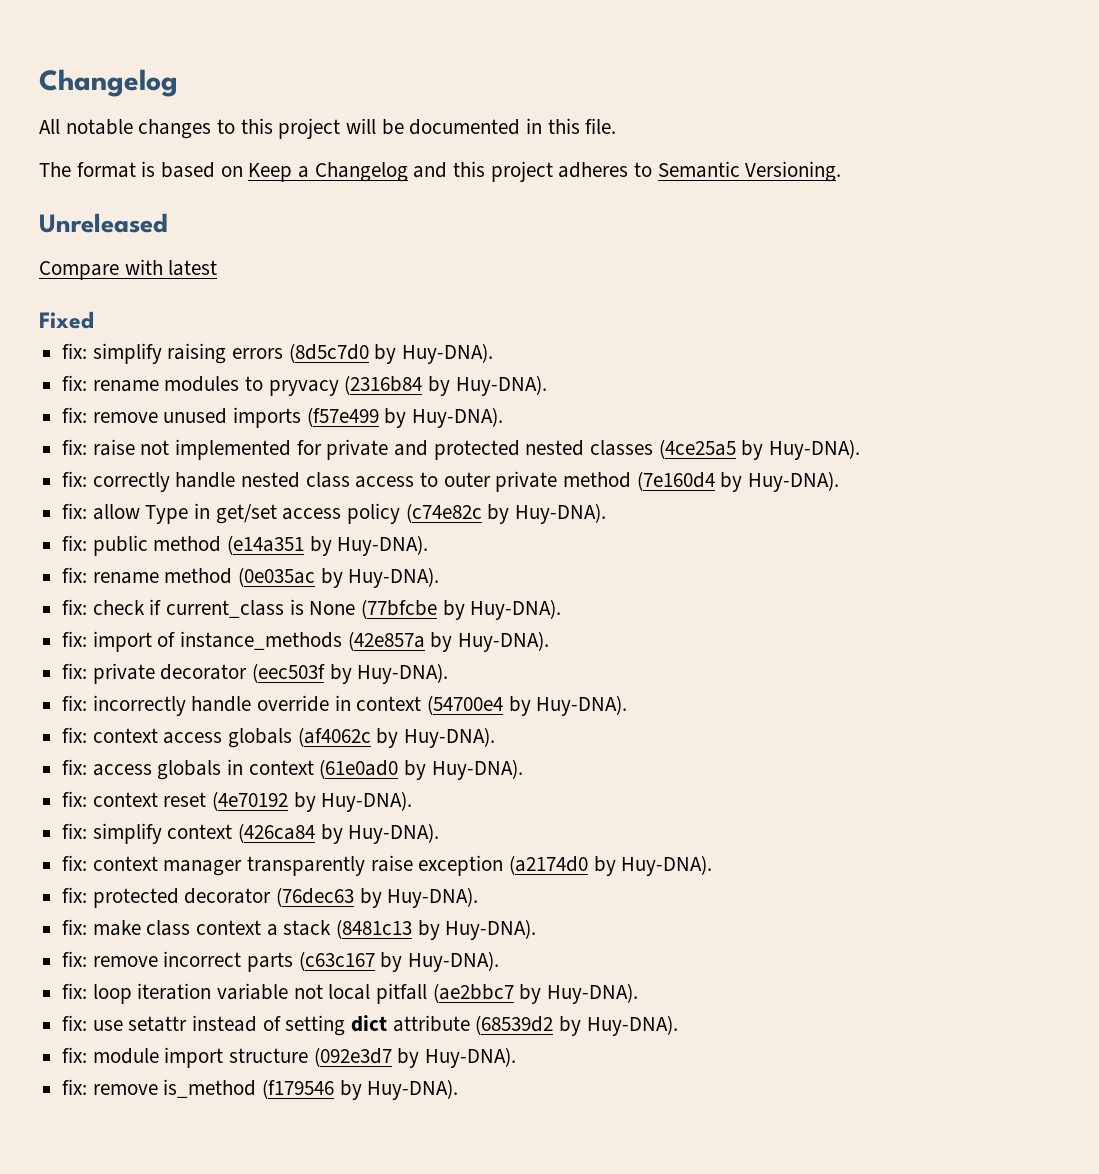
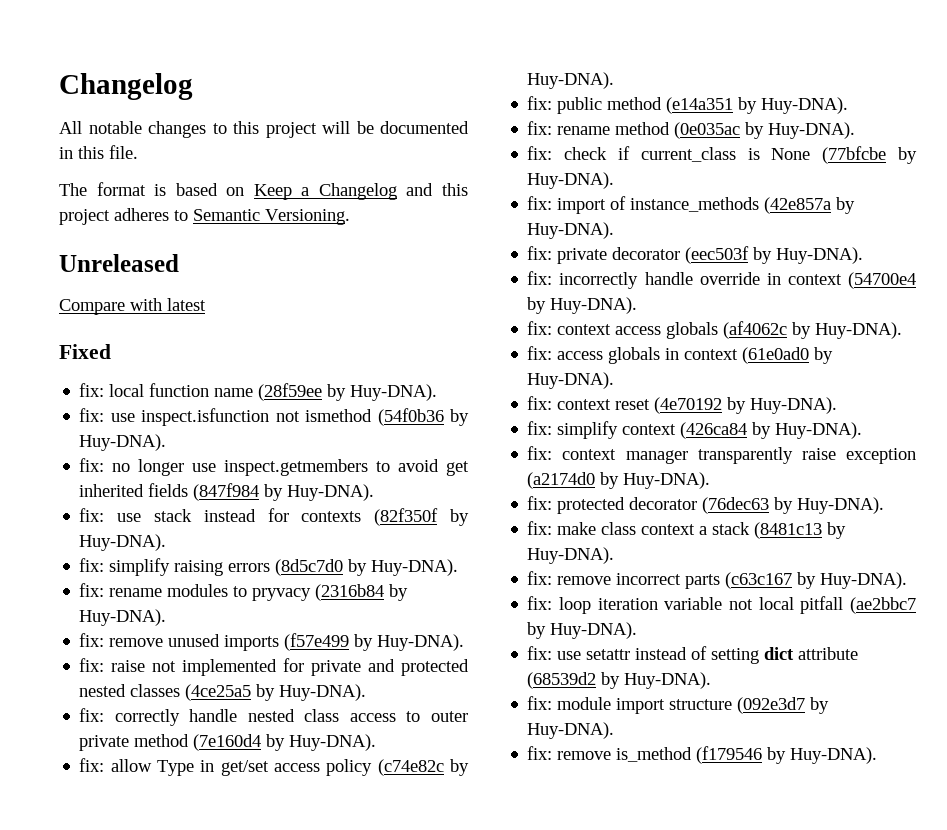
(94, 320) none -> [79,383,438,401] [79,408,469,426] [79,434,167,451] [79,458,469,476] [79,483,375,501] [79,508,469,526] [79,534,167,551] // fix: local function name (28f59ee by Huy-DNA). // fix: use inspect.isfunction not ismethod (54f0b36 by Huy-DNA). // fix: no longer use inspect.getmembers to avoid get inherited fields (847f984 by Huy-DNA). // fix: use stack instead for contexts (82f350f by Huy-DNA).

